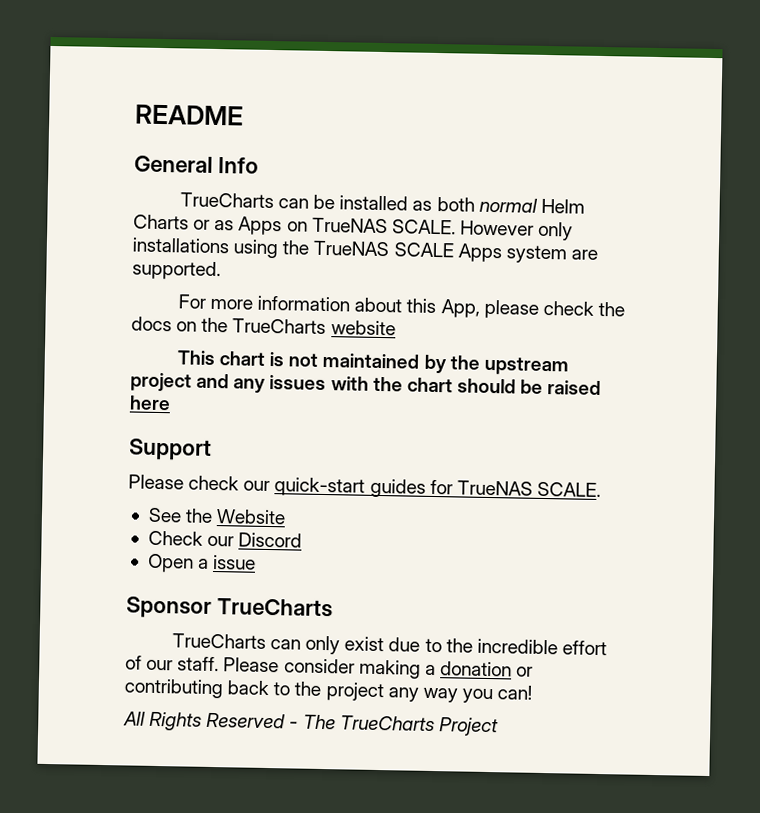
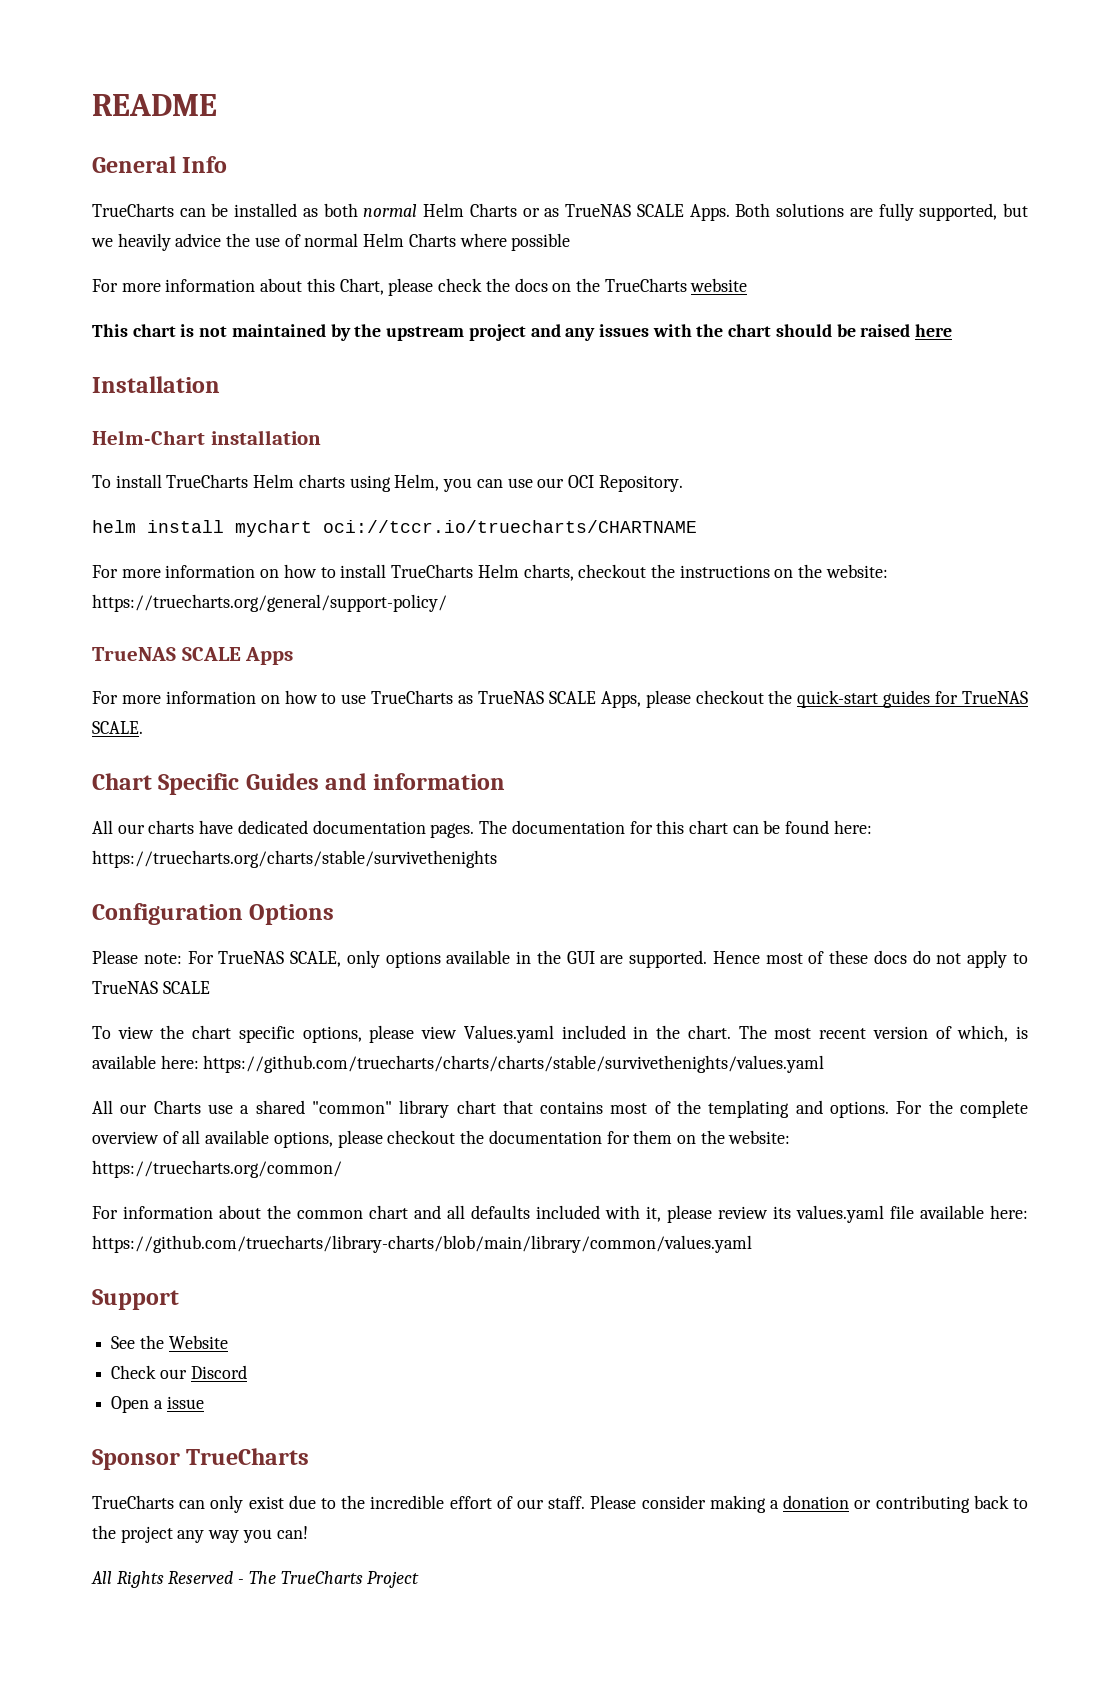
[238,216,574,241] [132,237,598,264] [132,260,221,281] Apps on TrueNAS SCALE. However only installations using the TrueNAS SCALE Apps system are supported. -> [565,203,1028,221] [91,233,571,251] TrueNAS SCALE Apps. Both solutions are fully supported, but we heavily advice the use of normal Helm Charts where possible
[440,299,480,318] App, -> [339,278,384,295] Chart,
[128,438,212,461] [128,474,271,492] Support // Please check our -> [92,376,220,393] [92,430,321,445] [92,474,683,492] [92,520,697,537] [92,564,888,581] [92,594,447,612] [92,647,294,665] [92,690,793,708] Installation // Helm-Chart installation // To install TrueCharts Helm charts using Helm, you can use our OCI Repository. // helm install mychart oci://tccr.io/truecharts/CHARTNAME // For more information on how to install TrueCharts Helm charts, checkout the instructions on the website: https://truecharts.org/general/support-policy/ // TrueNAS SCALE Apps // For more information on how to use TrueCharts as TrueNAS SCALE Apps, please checkout the
(601, 489) none -> [92,773,506,795] [92,820,872,838] [92,850,497,868] [92,903,335,925] [92,950,1029,968] [92,981,210,994] [92,1025,1028,1043] [92,1055,825,1073] [92,1100,1028,1118] [92,1130,791,1148] [92,1160,342,1178] [92,1205,1028,1223] [92,1235,752,1253] [92,1289,179,1310] // Chart Specific Guides and information // All our charts have dedicated documentation pages. The documentation for this chart can be found here: https://truecharts.org/charts/stable/survivethenights // Configuration Options // Please note: For TrueNAS SCALE, only options available in the GUI are supported. Hence most of these docs do not apply to TrueNAS SCALE // To view the chart specific options, please view Values.yaml included in the chart. The most recent version of which, is available here: https://github.com/truecharts/charts/charts/stable/survivethenights/values.yaml // All our Charts use a shared "common" library chart that contains most of the templating and options. For the complete overview of all available options, please checkout the documentation for them on the website: https://truecharts.org/common/ // For information about the common chart and all defaults included with it, please review its values.yaml file available here: https://github.com/truecharts/library-charts/blob/main/library/common/values.yaml // Support

